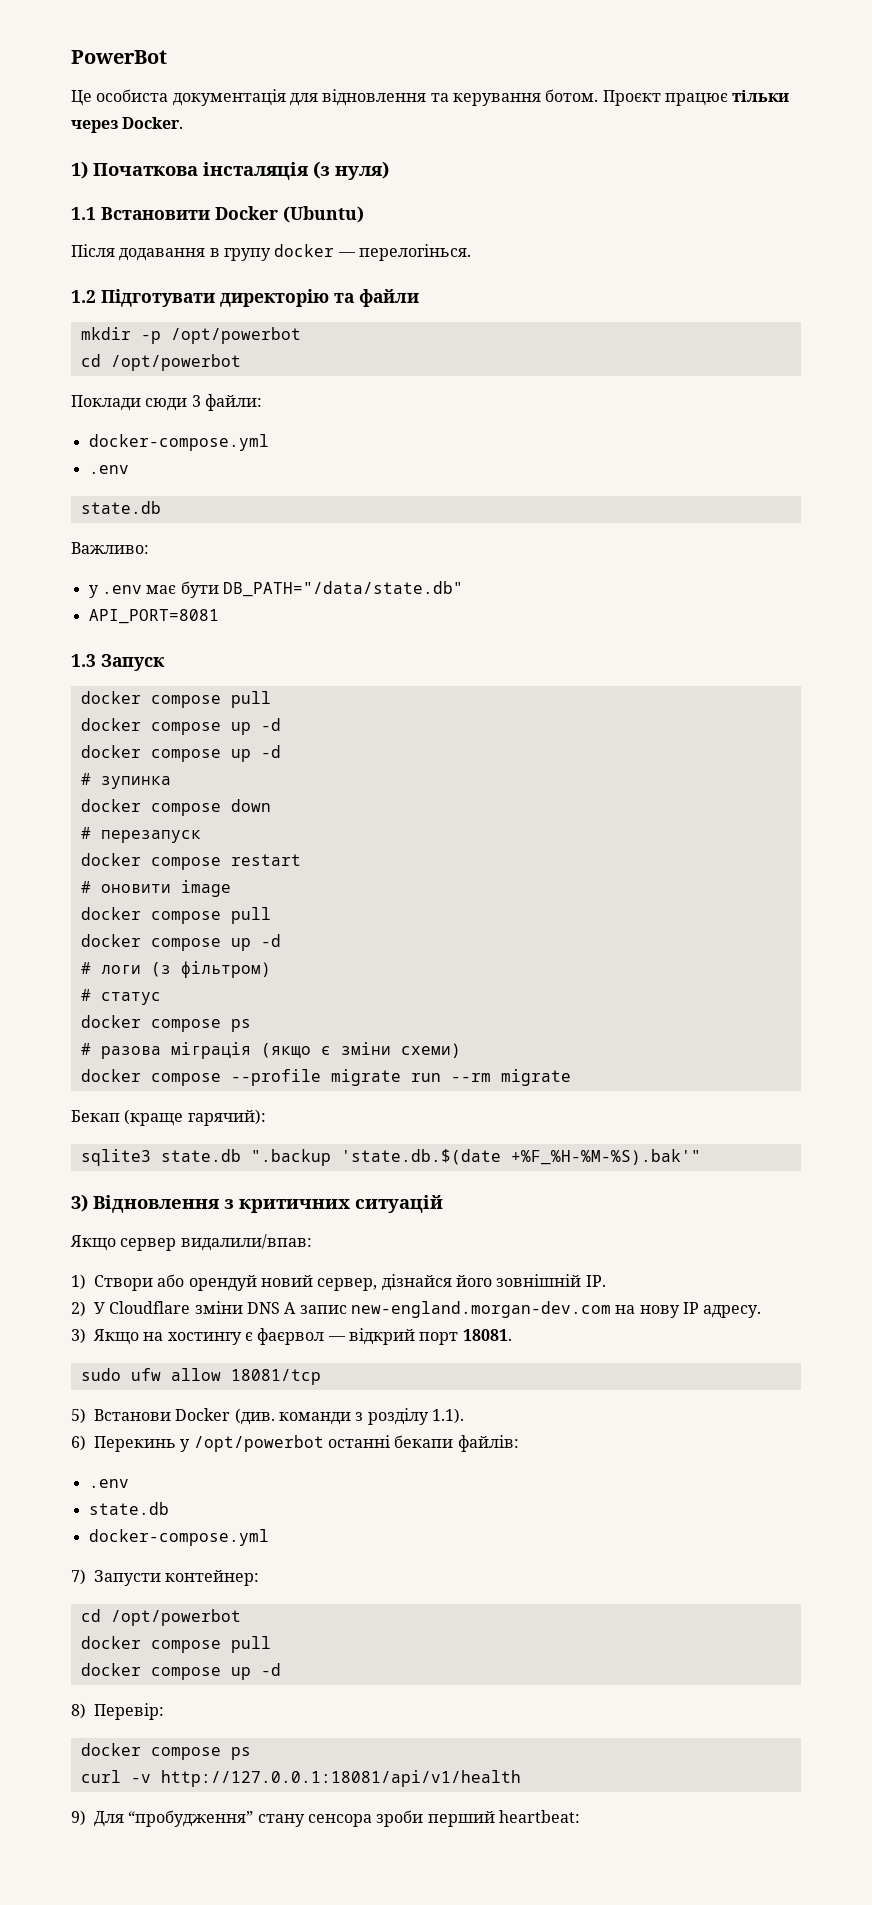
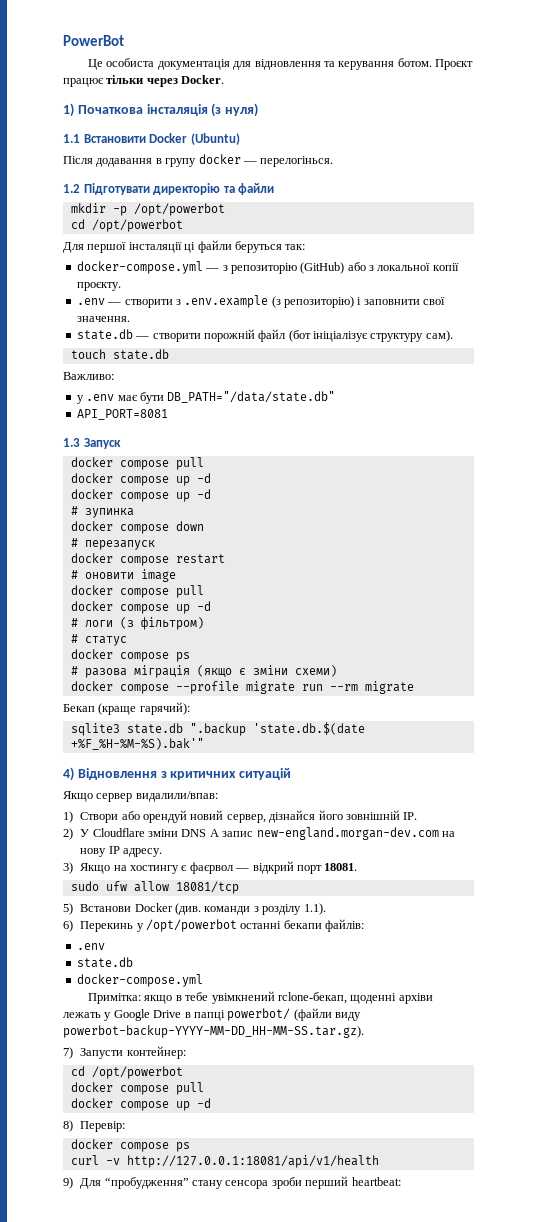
[71,394,262,411] [88,434,269,451] [88,465,129,474] Поклади сюди 3 файли: // docker-compose.yml // .env // -> [63,240,306,253] [76,261,459,274] [76,282,121,291] [76,295,446,308] [76,316,130,322] [76,329,453,342] [70,349,106,359] Для першої інсталяції ці файли беруться так: // docker-compose.yml — з репозиторію (GitHub) або з локальної копії проєкту. // .env — створити з .env.example (з репозиторію) і заповнити свої значення. // state.db — створити порожній файл (бот ініціалізує структуру сам). // touch
[71,1194,88,1212] 3) -> [63,767,74,781] 4)
(269, 1537) none -> [88,991,433,1004] [63,1008,361,1021] [63,1025,364,1038] // Примітка: якщо в тебе увімкнений rclone‑бекап, щоденні архіви лежать у Google Drive в папці powerbot/ (файли виду powerbot-backup-YYYY-MM-DD_HH-MM-SS.tar.gz).

